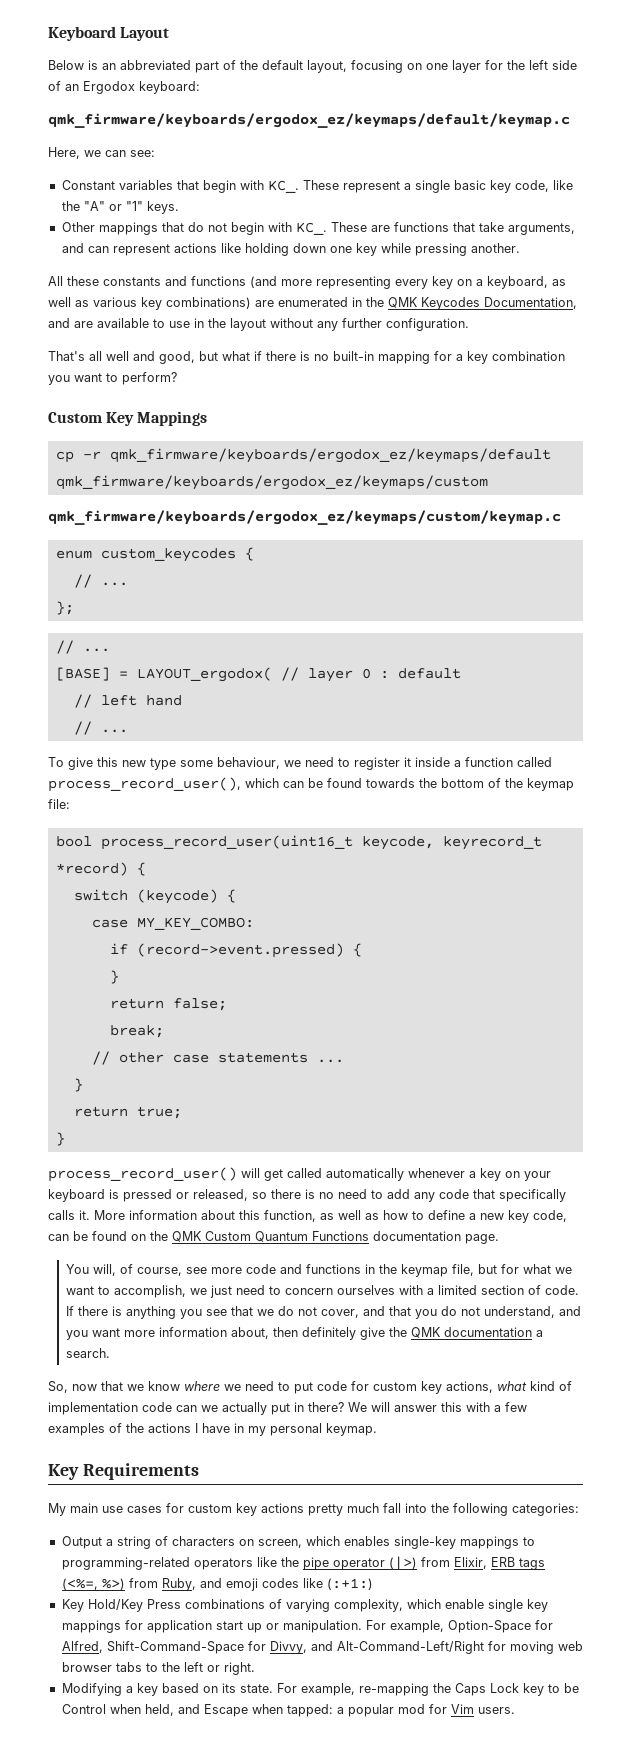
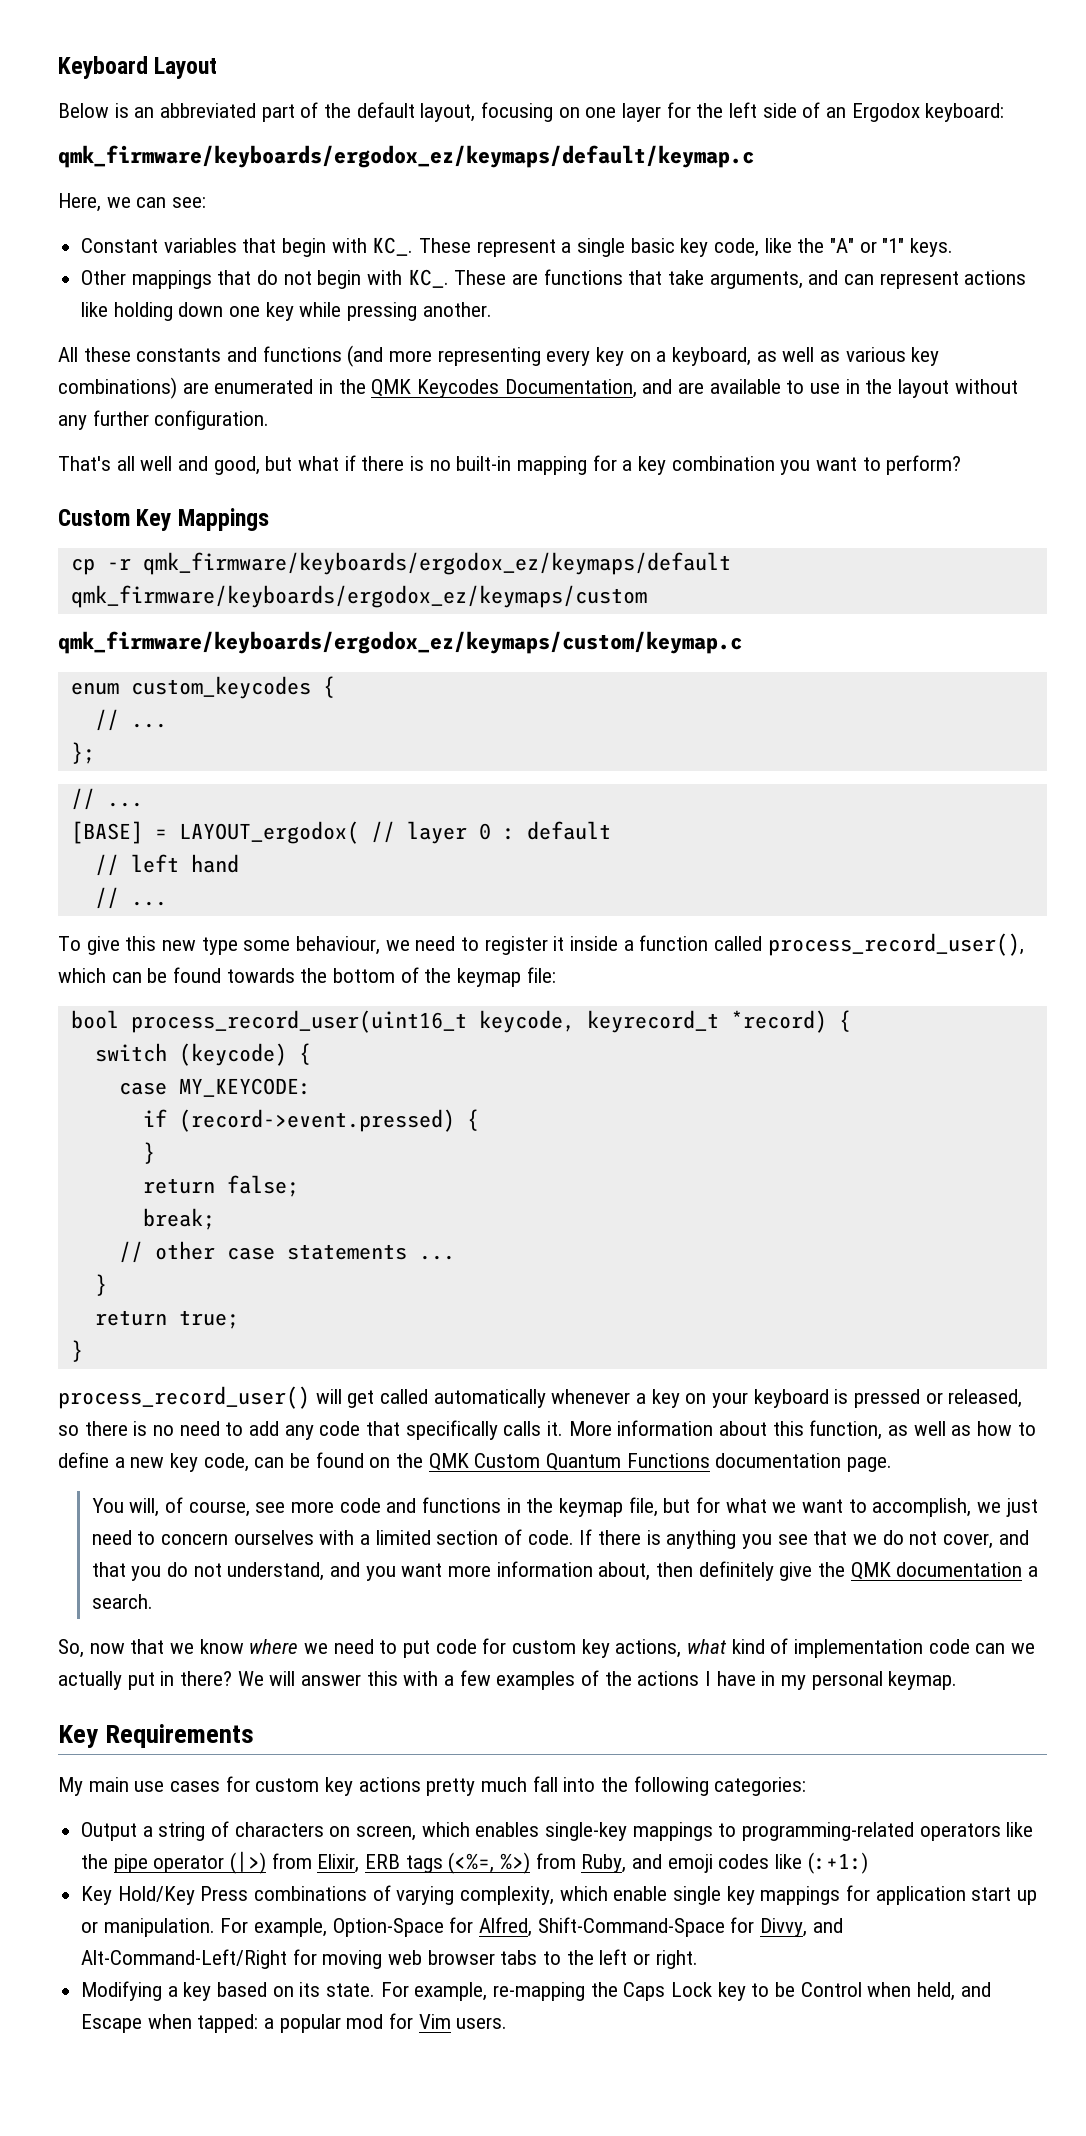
[136,917,254,930] MY_KEY_COMBO: -> [178,1078,311,1097] MY_KEYCODE:

